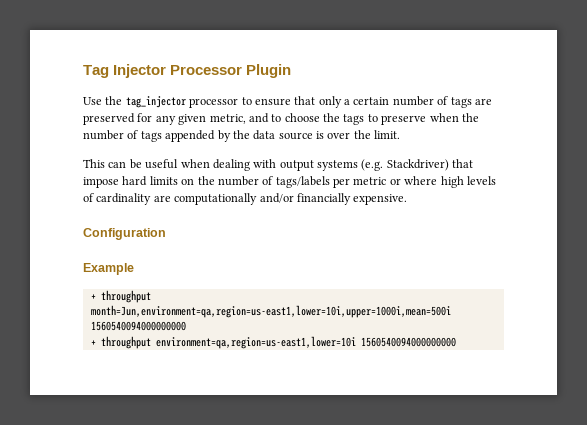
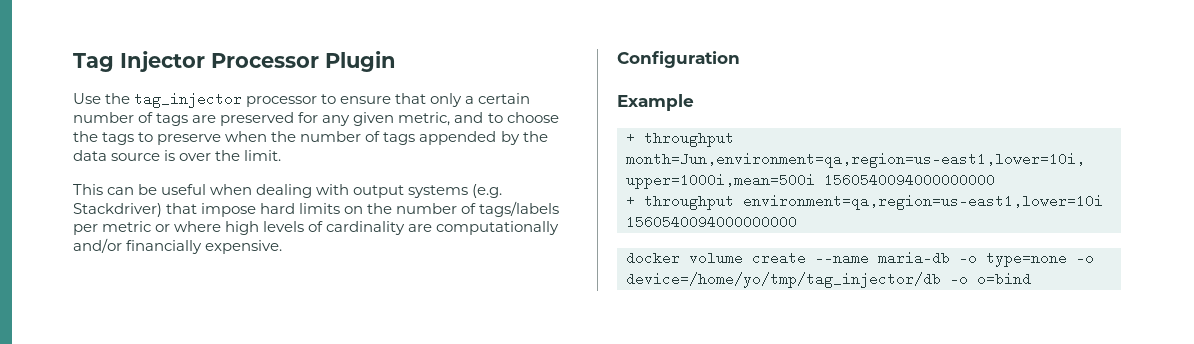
(456, 342) none -> [626,251,1094,267] [626,272,1031,288] // docker volume create --name maria-db -o type=none -o device=/home/yo/tmp/tag_injector/db -o o=bind

